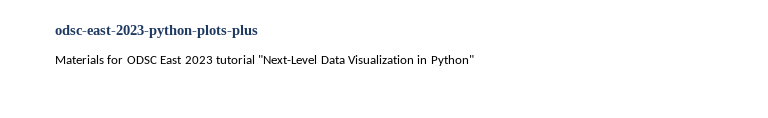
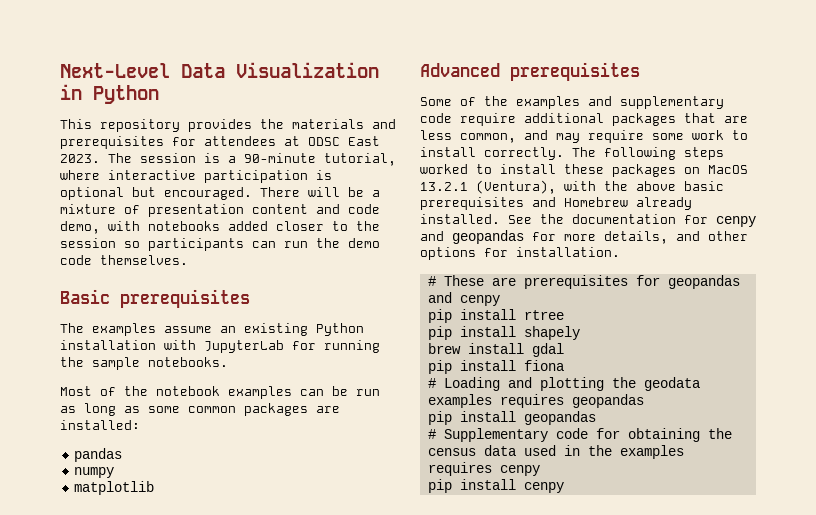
[55,25,258,38] [55,55,474,66] odsc-east-2023-python-plots-plus // Materials for ODSC East 2023 tutorial "Next-Level Data Visualization in Python" -> [60,62,379,78] [60,84,159,104] [60,119,396,132] [60,136,380,149] [60,153,396,166] [60,170,332,183] [60,187,380,200] [60,204,380,217] [60,221,380,234] [60,238,380,251] [60,255,188,265] [60,289,250,308] [60,323,364,336] [60,340,380,353] [60,357,228,370] [60,386,380,399] [60,403,340,416] [60,420,140,430] [74,448,123,462] [74,467,115,478] [74,481,155,495] [420,62,640,81] [420,96,724,109] [420,113,748,126] [420,130,748,143] [420,147,724,160] [420,164,748,177] [420,180,724,194] [420,197,692,210] [420,214,756,227] [420,230,748,244] [420,247,620,260] [427,275,740,289] [427,292,500,306] [427,309,564,323] [427,326,580,340] [427,343,564,357] [427,360,564,374] [427,377,700,391] [427,394,644,408] [427,411,596,425] [427,428,732,442] [427,445,684,459] [427,462,540,476] [427,479,564,493] Next-Level Data Visualization in Python // This repository provides the materials and prerequisites for attendees at ODSC East 2023. The session is a 90-minute tutorial, where interactive participation is optional but encouraged. There will be a mixture of presentation content and code demo, with notebooks added closer to the session so participants can run the demo code themselves. // Basic prerequisites // The examples assume an existing Python installation with JupyterLab for running the sample notebooks. // Most of the notebook examples can be run as long as some common packages are installed: // pandas // numpy // matplotlib // Advanced prerequisites // Some of the examples and supplementary code require additional packages that are less common, and may require some work to install correctly. The following steps worked to install these packages on MacOS 13.2.1 (Ventura), with the above basic prerequisites and Homebrew already installed. See the documentation for cenpy and geopandas for more details, and other options for installation. // # These are prerequisites for geopandas and cenpy // pip install rtree // pip install shapely // brew install gdal // pip install fiona // # Loading and plotting the geodata examples requires geopandas // pip install geopandas // # Supplementary code for obtaining the census data used in the examples requires cenpy // pip install cenpy

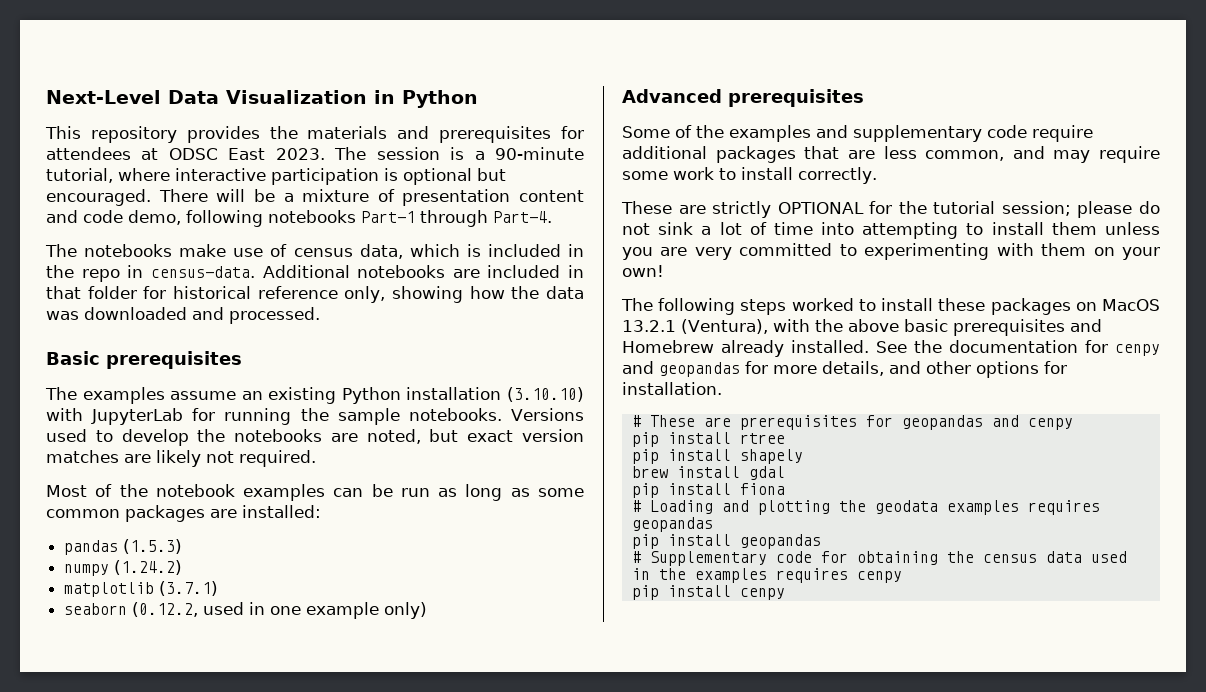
[108,221,380,231] [60,238,380,251] [60,255,188,265] with notebooks added closer to the session so participants can run the demo code themselves. -> [186,210,552,227] [45,244,585,259] [46,265,584,282] [46,286,584,303] [46,307,320,324] following notebooks Part-1 through Part-4. // The notebooks make use of census data, which is included in the repo in census-data. Additional notebooks are included in that folder for historical reference only, showing how the data was downloaded and processed.
(156, 345) none -> [507,387,584,402] (3.10.10)
(228, 362) none -> [511,408,585,421] [46,429,584,446] [46,450,316,467] Versions used to develop the notebooks are noted, but exact version matches are likely not required.
(123, 455) none -> [123,539,183,554] (1.5.3)
(115, 472) none -> [114,560,183,575] (1.24.2)
(155, 488) none -> [159,581,219,596] [64,602,428,619] (3.7.1) // seaborn (0.12.2, used in one example only)
(564, 153) none -> [621,201,1160,218] [622,222,1160,239] [622,243,1160,260] [622,265,664,277] // These are strictly OPTIONAL for the tutorial session; please do not sink a lot of time into attempting to install them unless you are very committed to experimenting with them on your own! //

